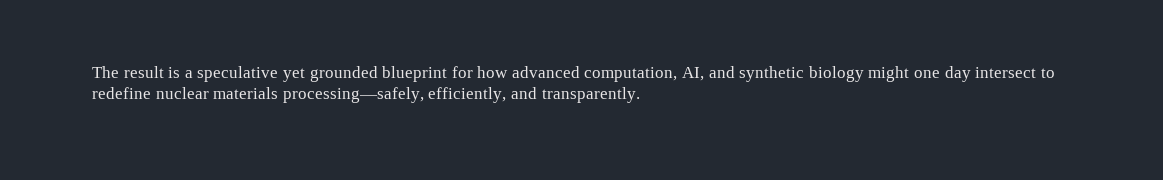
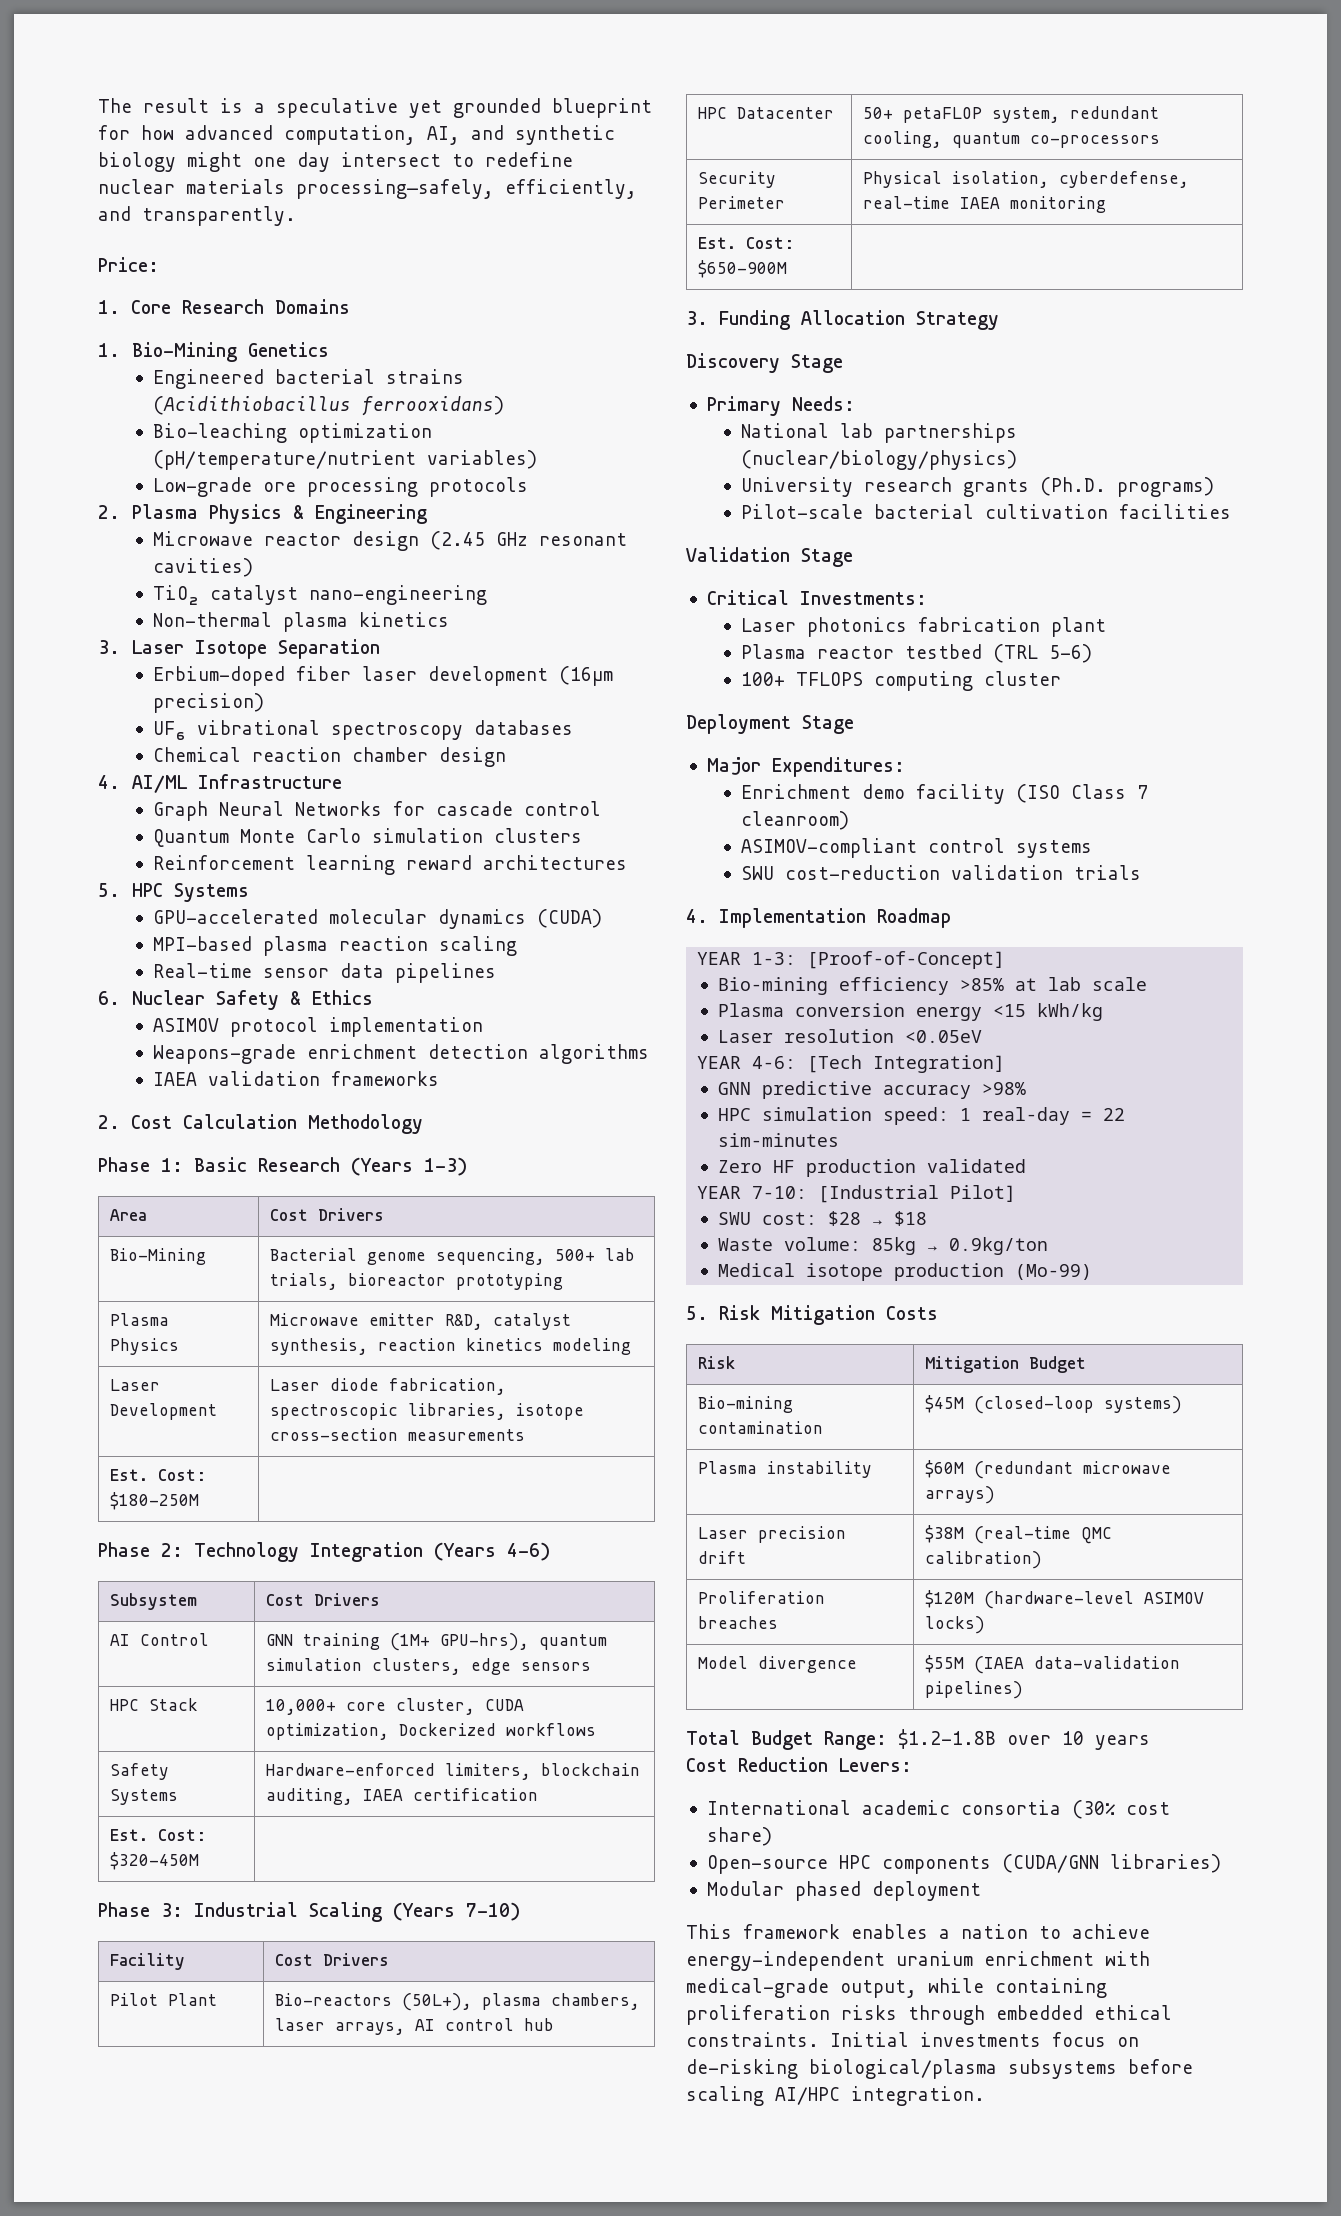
(640, 95) none -> [98,257,159,272] [98,299,350,314] [98,342,329,362] [152,369,464,389] [152,396,504,416] [152,423,432,443] [152,450,537,470] [152,477,528,497] [98,504,427,524] [152,531,627,551] [152,558,253,577] [152,585,487,605] [152,612,449,632] [98,639,380,659] [152,666,613,686] [152,693,264,713] [152,720,573,740] [152,747,506,767] [98,774,342,793] [152,801,601,821] [152,828,582,847] [152,855,627,875] [98,883,249,902] [152,909,602,929] [152,936,517,956] [152,963,496,983] [98,990,373,1010] [152,1017,483,1037] [152,1044,649,1064] [152,1071,439,1086] [98,1114,423,1134] [98,1157,467,1176] [110,1209,148,1221] [270,1208,385,1221] [110,1248,207,1265] [270,1248,636,1265] [270,1273,564,1290] [110,1313,170,1326] [110,1338,180,1355] [270,1313,572,1330] [270,1338,632,1355] [110,1379,161,1391] [110,1403,218,1420] [270,1378,507,1395] [270,1403,585,1420] [270,1428,526,1441] [110,1469,207,1481] [110,1492,200,1510] [98,1542,550,1562] [110,1593,198,1610] [266,1593,381,1606] [110,1633,210,1646] [266,1633,608,1651] [266,1658,592,1675] [110,1698,199,1711] [266,1698,525,1715] [266,1723,597,1740] [110,1763,170,1780] [110,1789,179,1805] [266,1763,641,1780] [266,1788,539,1805] [110,1829,207,1841] [110,1852,200,1870] [98,1902,520,1922] [110,1953,186,1970] [275,1953,390,1966] [110,1993,218,2006] [275,1993,641,2011] [275,2018,555,2035] [698,107,835,119] [863,106,1160,123] [863,131,1161,148] [698,171,777,188] [698,196,786,209] [863,171,1190,188] [863,196,1107,213] [698,237,795,249] [698,260,788,278] [686,310,999,330] [686,353,843,373] [706,396,855,416] [740,423,1017,443] [740,450,1017,470] [740,477,1214,497] [740,504,1231,519] [686,547,853,567] [706,590,927,605] [740,617,1106,637] [740,644,1092,663] [740,671,1061,691] [686,714,854,734] [706,757,905,777] [740,784,1148,804] [740,811,849,830] [740,838,1092,858] [740,865,1141,880] [686,908,951,928] [697,951,1006,969] [718,977,1148,995] [718,1003,1104,1021] [718,1029,983,1043] [697,1055,1006,1073] [718,1081,1027,1099] [718,1107,1126,1125] [718,1133,840,1147] [718,1159,1027,1177] [697,1185,1017,1203] [718,1211,928,1226] [718,1237,1049,1255] [718,1263,1093,1281] [686,1305,938,1325] [698,1356,736,1369] [925,1356,1087,1373] [698,1396,794,1413] [698,1421,824,1434] [925,1395,1183,1414] [698,1461,873,1478] [925,1460,1172,1479] [925,1486,996,1504] [698,1526,847,1543] [698,1551,747,1564] [925,1525,1113,1544] [925,1551,1043,1569] [698,1591,826,1604] [698,1616,779,1629] [925,1590,1205,1609] [925,1616,986,1634] [698,1656,858,1673] [925,1655,1181,1674] [925,1681,1024,1699] [686,1729,1150,1750] [686,1757,912,1772] [706,1800,1170,1819] [706,1827,772,1846] [706,1854,1221,1874] [706,1881,981,1901] [686,1924,1150,1939] [686,1951,1150,1971] [686,1978,1107,1998] [686,2005,1172,2025] [686,2032,1139,2047] [686,2059,1193,2079] [686,2086,985,2106] // Price: // 1. Core Research Domains // 1. Bio-Mining Genetics // Engineered bacterial strains (Acidithiobacillus ferrooxidans) // Bio-leaching optimization (pH/temperature/nutrient variables) // Low-grade ore processing protocols // 2. Plasma Physics & Engineering // Microwave reactor design (2.45 GHz resonant cavities) // TiO₂ catalyst nano-engineering // Non-thermal plasma kinetics // 3. Laser Isotope Separation // Erbium-doped fiber laser development (16μm precision) // UF₆ vibrational spectroscopy databases // Chemical reaction chamber design // 4. AI/ML Infrastructure // Graph Neural Networks for cascade control // Quantum Monte Carlo simulation clusters // Reinforcement learning reward architectures // 5. HPC Systems // GPU-accelerated molecular dynamics (CUDA) // MPI-based plasma reaction scaling // Real-time sensor data pipelines // 6. Nuclear Safety & Ethics // ASIMOV protocol implementation // Weapons-grade enrichment detection algorithms // IAEA validation frameworks // 2. Cost Calculation Methodology // Phase 1: Basic Research (Years 1-3) // Area | Cost Drivers // Bio-Mining | Bacterial genome sequencing, 500+ lab trials, bioreactor prototyping // Plasma Physics | Microwave emitter R&D, catalyst synthesis, reaction kinetics modeling // Laser Development | Laser diode fabrication, spectroscopic libraries, isotope cross-section measurements // Est. Cost: $180-250M | // Phase 2: Technology Integration (Years 4-6) // Subsystem | Cost Drivers // AI Control | GNN training (1M+ GPU-hrs), quantum simulation clusters, edge sensors // HPC Stack | 10,000+ core cluster, CUDA optimization, Dockerized workflows // Safety Systems | Hardware-enforced limiters, blockchain auditing, IAEA certification // Est. Cost: $320-450M | // Phase 3: Industrial Scaling (Years 7-10) // Facility | Cost Drivers // Pilot Plant | Bio-reactors (50L+), plasma chambers, laser arrays, AI control hub // HPC Datacenter | 50+ petaFLOP system, redundant cooling, quantum co-processors // Security Perimeter | Physical isolation, cyberdefense, real-time IAEA monitoring // Est. Cost: $650-900M | // 3. Funding Allocation Strategy // Discovery Stage // Primary Needs: // National lab partnerships (nuclear/biology/physics) // University research grants (Ph.D. programs) // Pilot-scale bacterial cultivation facilities // Validation Stage // Critical Investments: // Laser photonics fabrication plant // Plasma reactor testbed (TRL 5-6) // 100+ TFLOPS computing cluster // Deployment Stage // Major Expenditures: // Enrichment demo facility (ISO Class 7 cleanroom) // ASIMOV-compliant control systems // SWU cost-reduction validation trials // 4. Implementation Roadmap // YEAR 1-3: [Proof-of-Concept] // Bio-mining efficiency >85% at lab scale // Plasma conversion energy <15 kWh/kg // Laser resolution <0.05eV // YEAR 4-6: [Tech Integration] // GNN predictive accuracy >98% // HPC simulation speed: 1 real-day = 22 sim-minutes // Zero HF production validated // YEAR 7-10: [Industrial Pilot] // SWU cost: $28 → $18 // Waste volume: 85kg → 0.9kg/ton // Medical isotope production (Mo-99) // 5. Risk Mitigation Costs // Risk | Mitigation Budget // Bio-mining contamination | $45M (closed-loop systems) // Plasma instability | $60M (redundant microwave arrays) // Laser precision drift | $38M (real-time QMC calibration) // Proliferation breaches | $120M (hardware-level ASIMOV locks) // Model divergence | $55M (IAEA data-validation pipelines) // Total Budget Range: $1.2-1.8B over 10 years // Cost Reduction Levers: // International academic consortia (30% cost share) // Open-source HPC components (CUDA/GNN libraries) // Modular phased deployment // This framework enables a nation to achieve energy-independent uranium enrichment with medical-grade output, while containing proliferation risks through embedded ethical constraints. Initial investments focus on de-risking biological/plasma subsystems before scaling AI/HPC integration.

